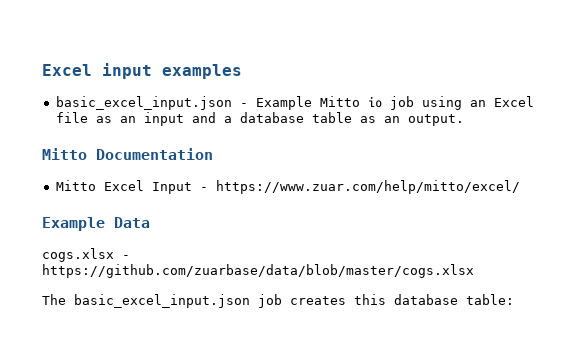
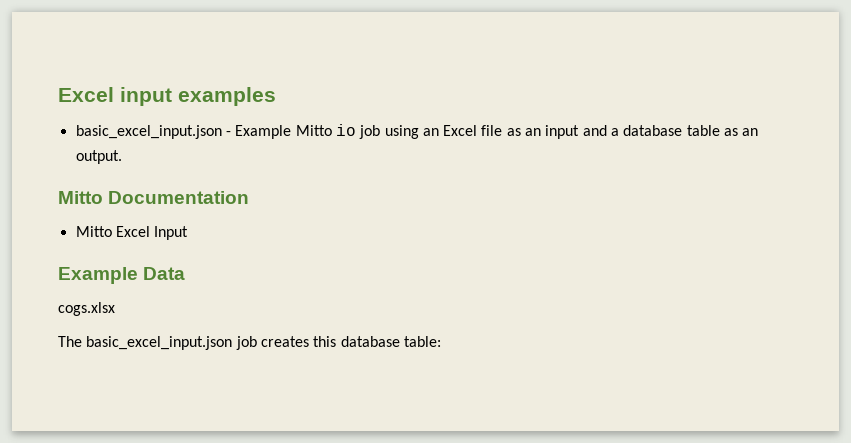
[199,180,520,194] - https://www.zuar.com/help/mitto/excel/ -> (189, 233) none
[122,255,130,259] [42,264,474,278] - https://github.com/zuarbase/data/blob/master/cogs.xlsx -> (115, 309) none

